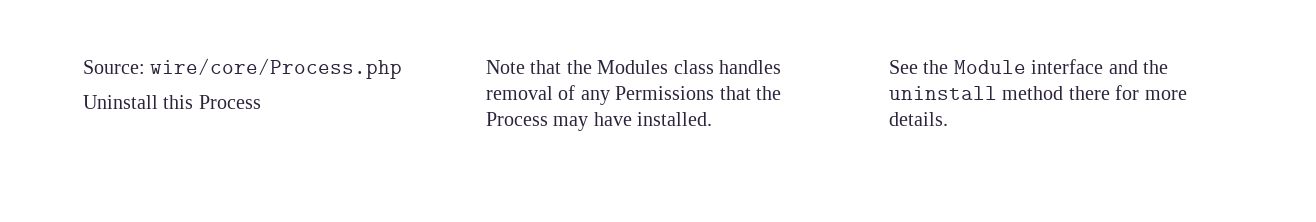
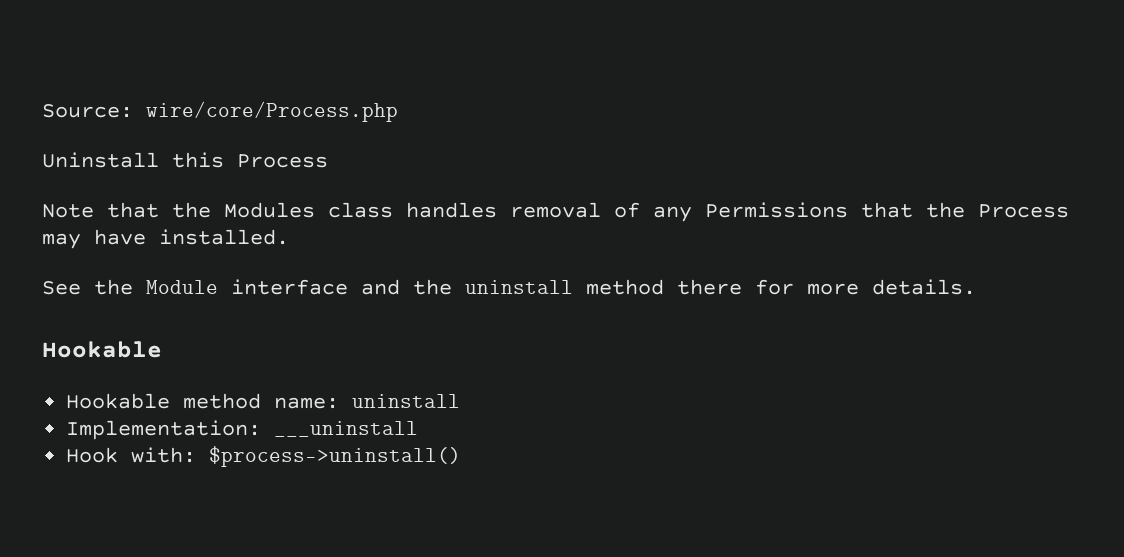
(948, 119) none -> [42,341,162,358] [66,393,461,409] [66,420,419,440] [66,446,462,467] // Hookable // Hookable method name: uninstall // Implementation: ___uninstall // Hook with: $process->uninstall()

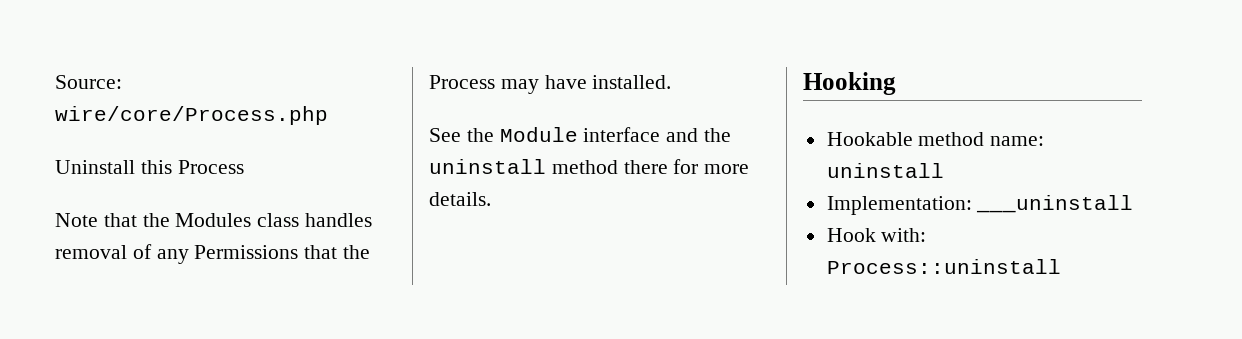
[42,341,162,358] Hookable -> [803,72,896,95] Hooking
[209,446,462,467] $process->uninstall() -> [826,259,1061,274] Process::uninstall

